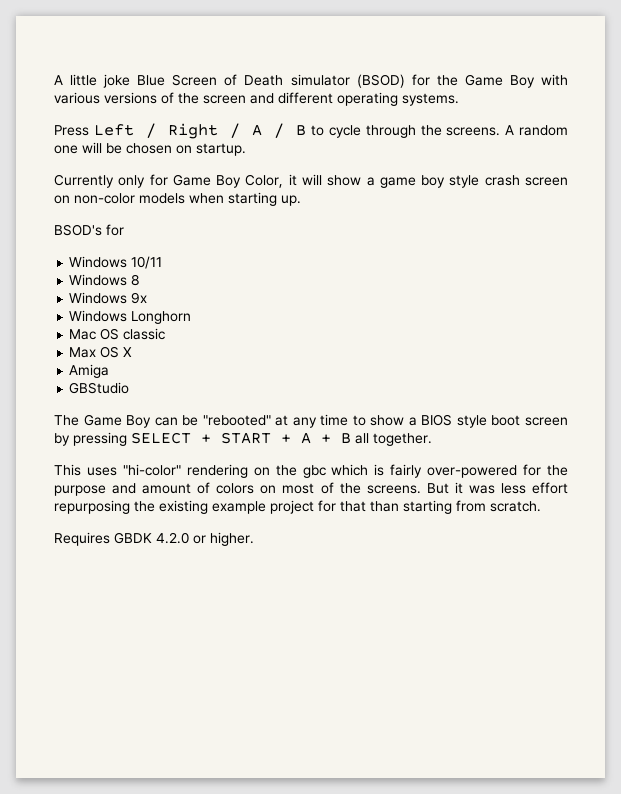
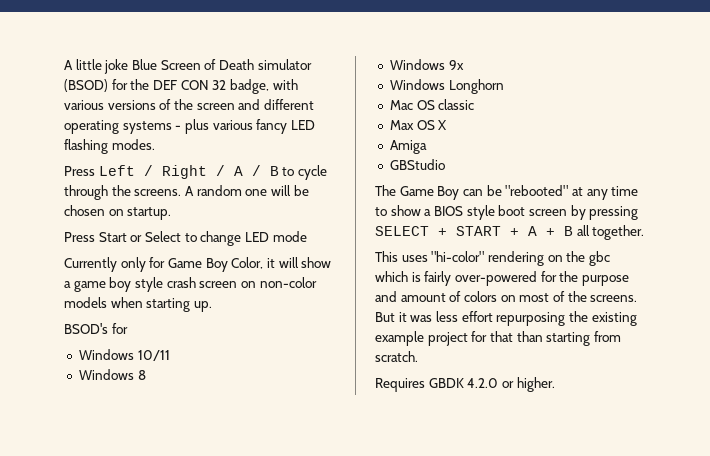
[464,74,535,88] Game Boy -> [152,79,269,94] DEF CON 32 badge,
[402,93,459,106] systems. -> [122,119,315,134] [64,139,155,154] systems - plus various fancy LED flashing modes.
(246, 149) none -> [64,231,307,246] // Press Start or Select to change LED mode

